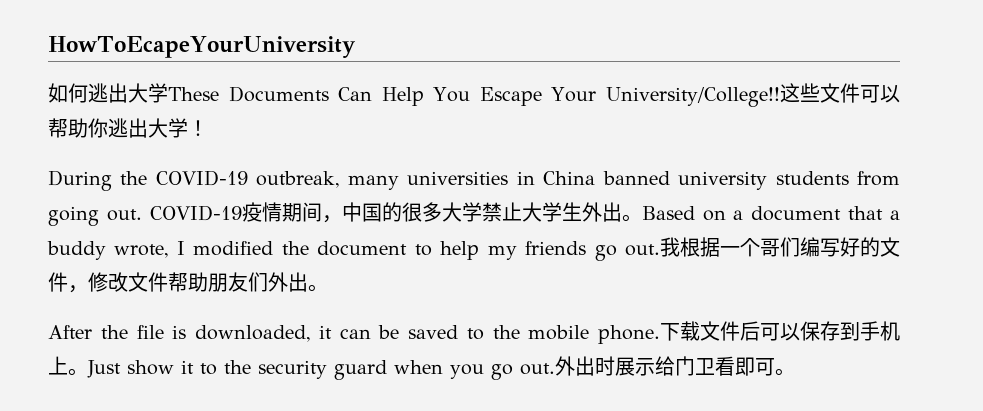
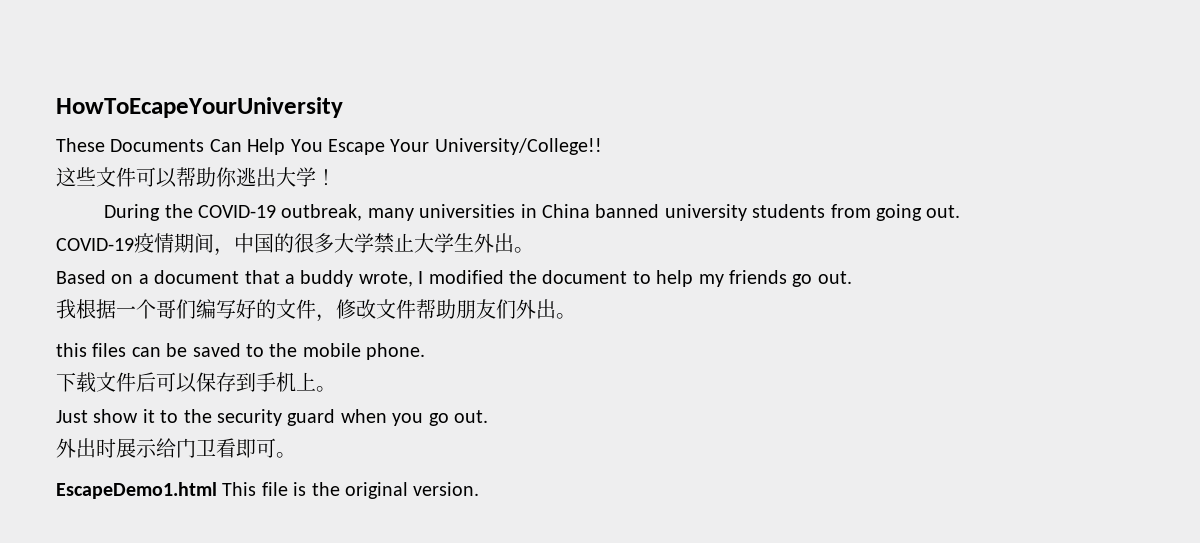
[48,83,168,103] 如何逃出大学 -> (343, 107) none
(780, 97) none -> (602, 146) //
(142, 215) none -> (961, 211) //
(642, 218) none -> (534, 250) //
(660, 250) none -> (852, 277) //
[48,325,332,342] After the file is downloaded, it -> [56,343,127,357] this files
(660, 334) none -> (426, 351) //
(88, 372) none -> (336, 389) //
(555, 369) none -> (488, 416) //
(795, 372) none -> [56,482,480,499] // EscapeDemo1.html This file is the original version.

